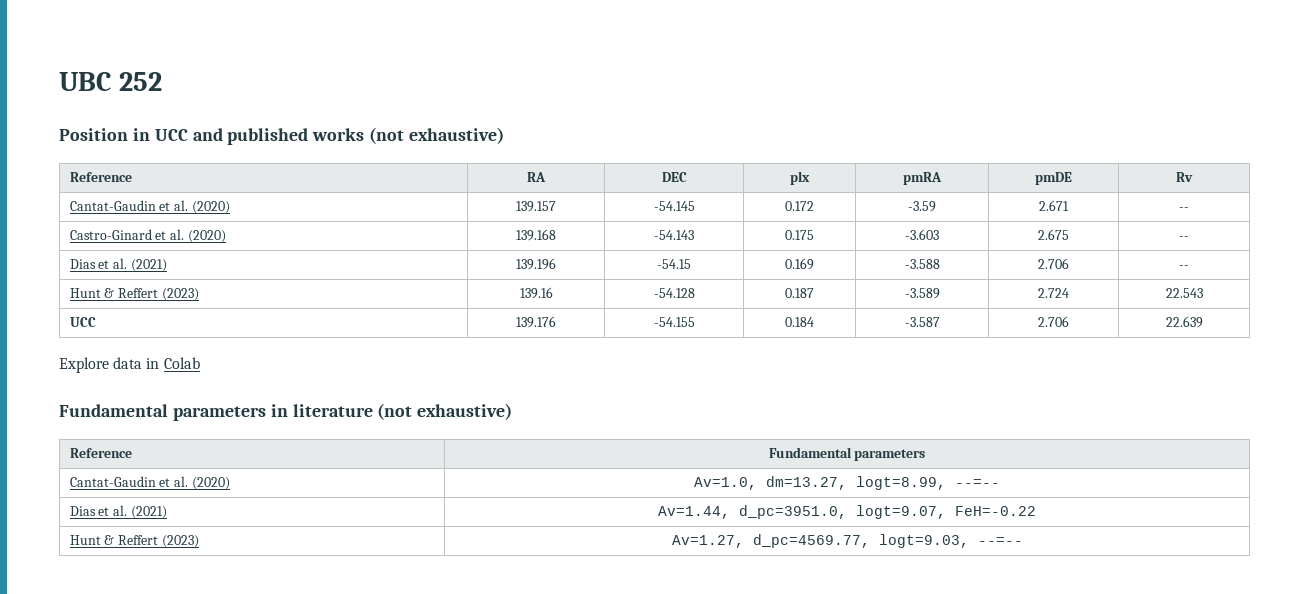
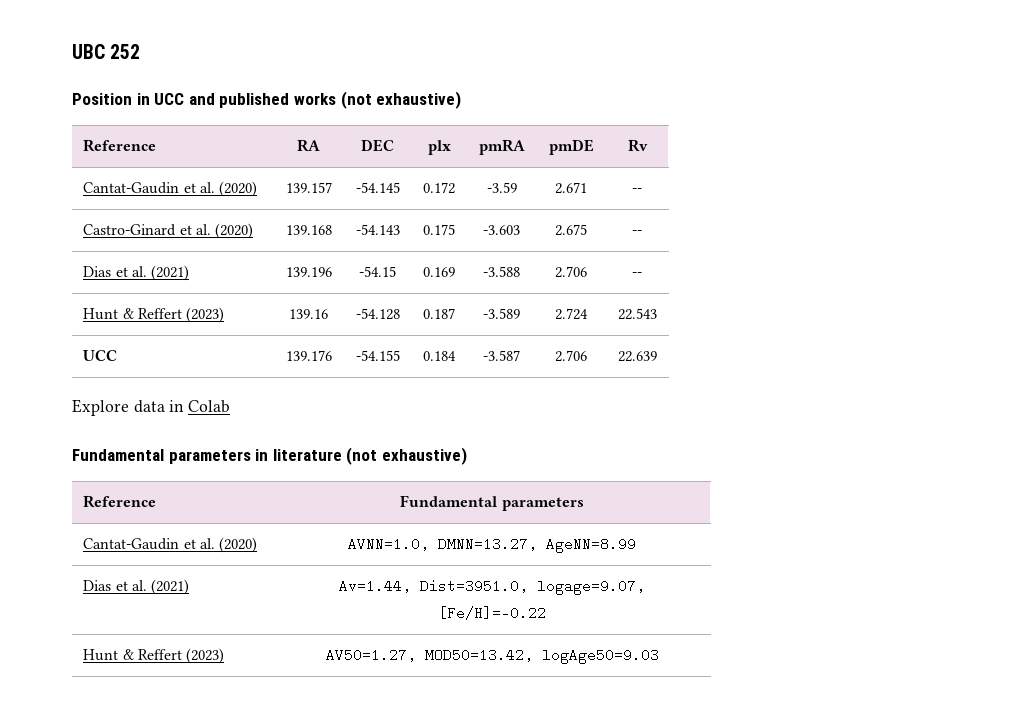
[694,476,1000,490] Av=1.0, dm=13.27, logt=8.99, --=-- -> [348,537,636,553] AVNN=1.0, DMNN=13.27, AgeNN=8.99
[739,505,1036,519] [69,535,200,548] [671,534,1023,548] d_pc=3951.0, logt=9.07, FeH=-0.22 // Hunt & Reffert (2023) | Av=1.27, d_pc=4569.77, logt=9.03, --=-- -> [420,579,645,595] [438,606,546,620] [83,648,225,664] [325,648,659,664] Dist=3951.0, logage=9.07, [Fe/H]=-0.22 // Hunt & Reffert (2023) | AV50=1.27, MOD50=13.42, logAge50=9.03

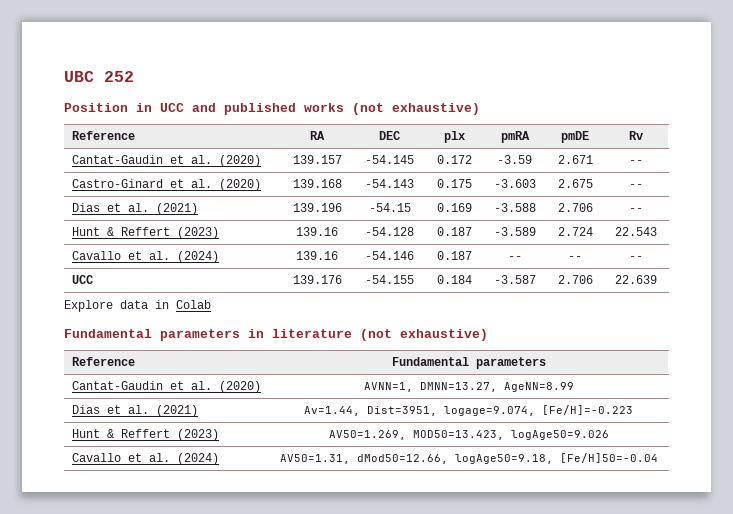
(657, 314) none -> [71,251,219,263] [296,251,338,260] [365,251,414,260] [436,251,472,260] [507,256,522,260] [568,256,582,260] [629,256,643,260] // Cavallo et al. (2024) | 139.16 | -54.146 | 0.187 | -- | -- | --
[348,537,429,551] AVNN=1.0, -> [363,382,413,392] AVNN=1,
[420,579,645,595] [438,606,546,620] [83,648,225,664] [325,648,659,664] Dist=3951.0, logage=9.07, [Fe/H]=-0.22 // Hunt & Reffert (2023) | AV50=1.27, MOD50=13.42, logAge50=9.03 -> [367,405,633,416] [71,429,219,441] [328,430,609,440] [71,453,219,465] [279,453,658,464] Dist=3951, logage=9.074, [Fe/H]=-0.223 // Hunt & Reffert (2023) | AV50=1.269, MOD50=13.423, logAge50=9.026 // Cavallo et al. (2024) | AV50=1.31, dMod50=12.66, logAge50=9.18, [Fe/H]50=-0.04

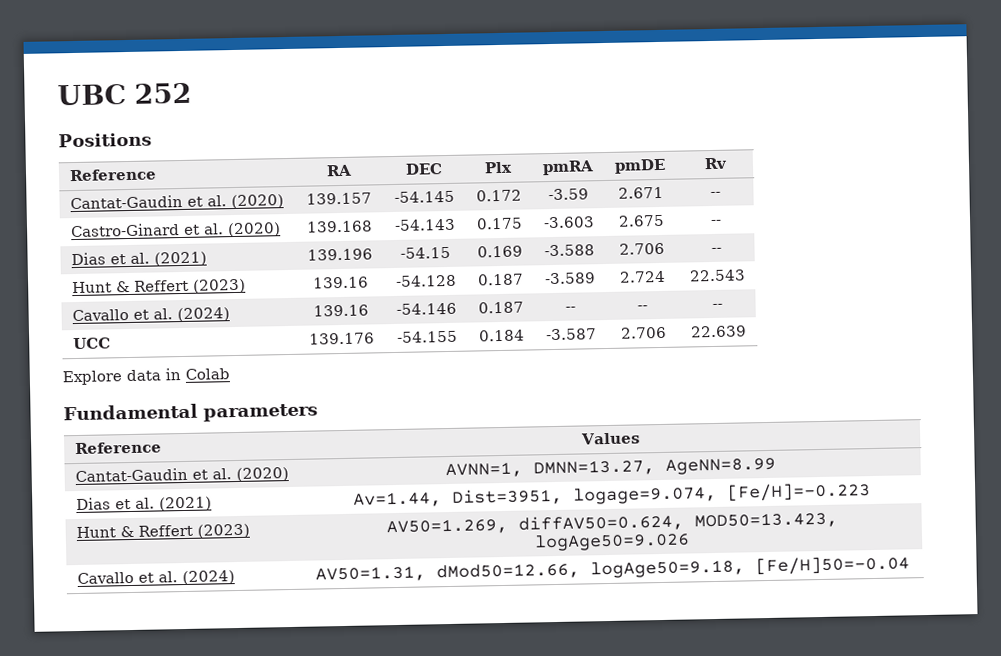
[64,103,480,115] Position in UCC and published works (not exhaustive) -> [58,132,152,148] Positions
[443,131,465,143] plx -> [484,161,513,174] Plx
[248,329,488,341] [71,357,135,366] [391,357,546,369] in literature (not exhaustive) // Reference | Fundamental parameters -> [74,441,162,455] [580,432,640,445] // Reference | Values
(406, 435) none -> [517,513,684,533] diffAV50=0.624,

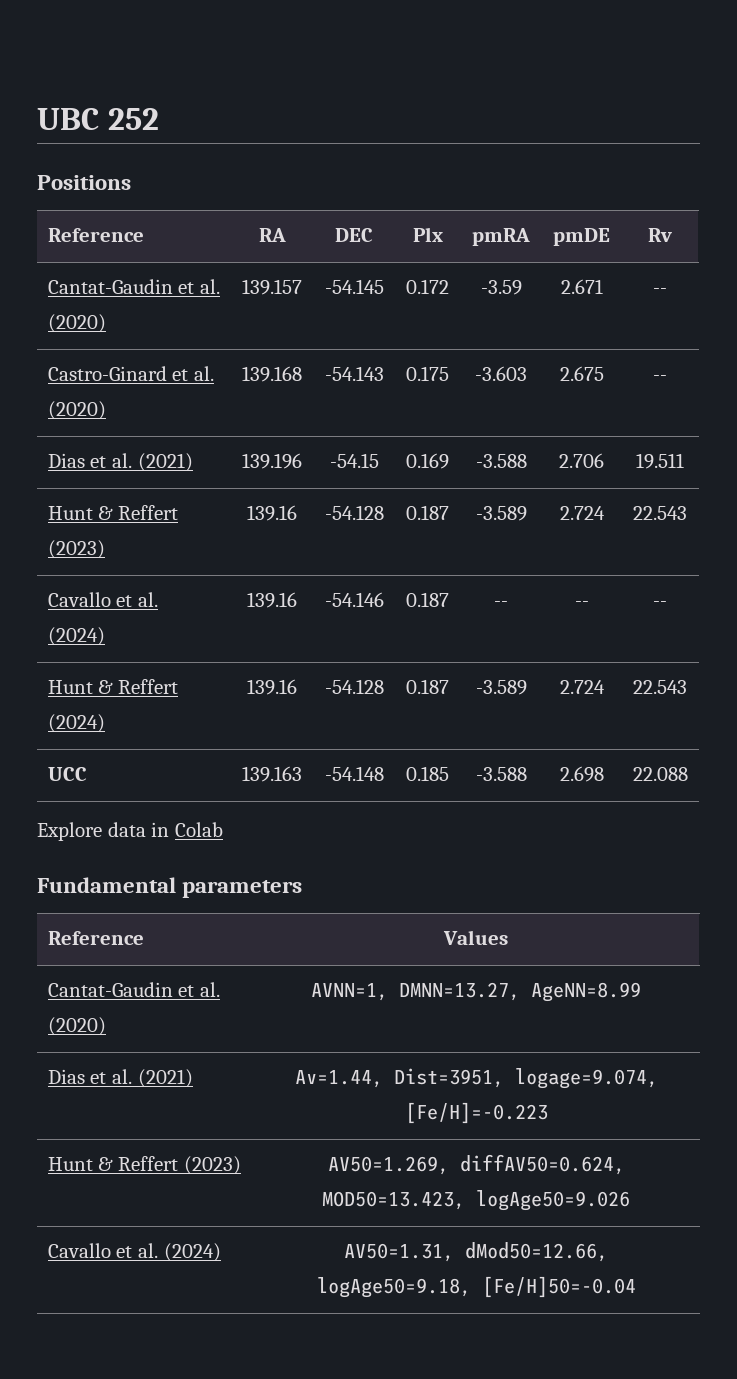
[711,247,722,254] -- -> [636,453,684,469] 19.511
[72,337,111,350] [309,332,375,345] [396,330,458,343] [478,329,525,342] [545,328,597,341] [620,326,667,339] [690,325,747,338] UCC | 139.176 | -54.155 | 0.184 | -3.587 | 2.706 | 22.639 -> [47,679,178,694] [47,714,105,733] [247,679,297,695] [324,679,384,694] [406,679,449,694] [475,680,527,695] [559,680,605,694] [633,680,687,694] [47,767,87,781] [242,766,302,782] [324,766,384,781] [406,766,449,781] [475,767,527,781] [559,766,604,782] [632,767,688,781] Hunt & Reffert (2024) | 139.16 | -54.128 | 0.187 | -3.589 | 2.724 | 22.543 // UCC | 139.163 | -54.148 | 0.185 | -3.588 | 2.698 | 22.088

